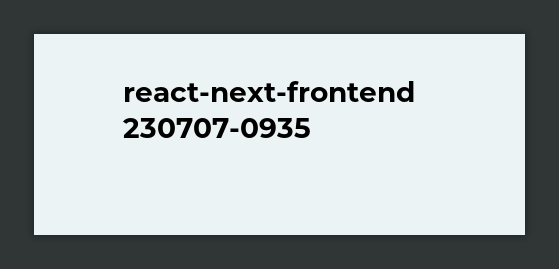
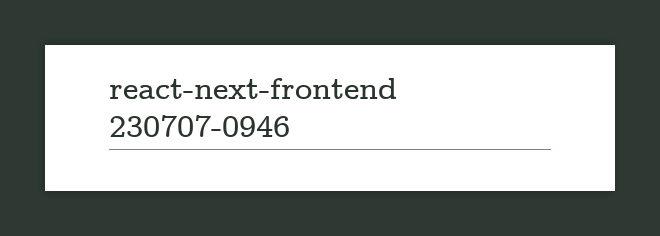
[123,118,311,138] 230707-0935 -> [109,115,290,137] 230707-0946

